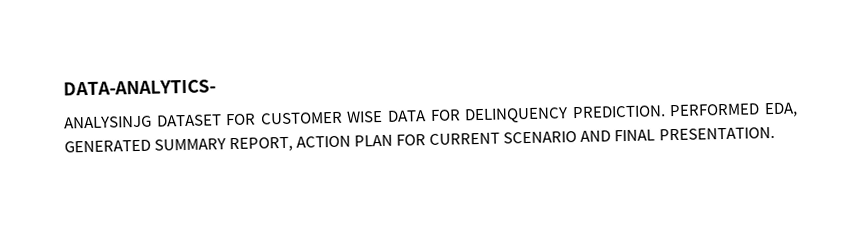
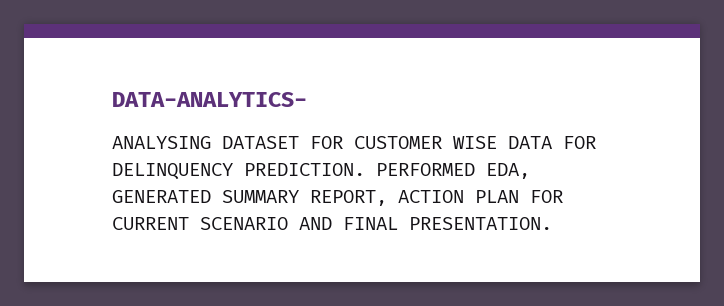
[64,115,152,129] ANALYSINJG -> [112,136,211,149] ANALYSING

